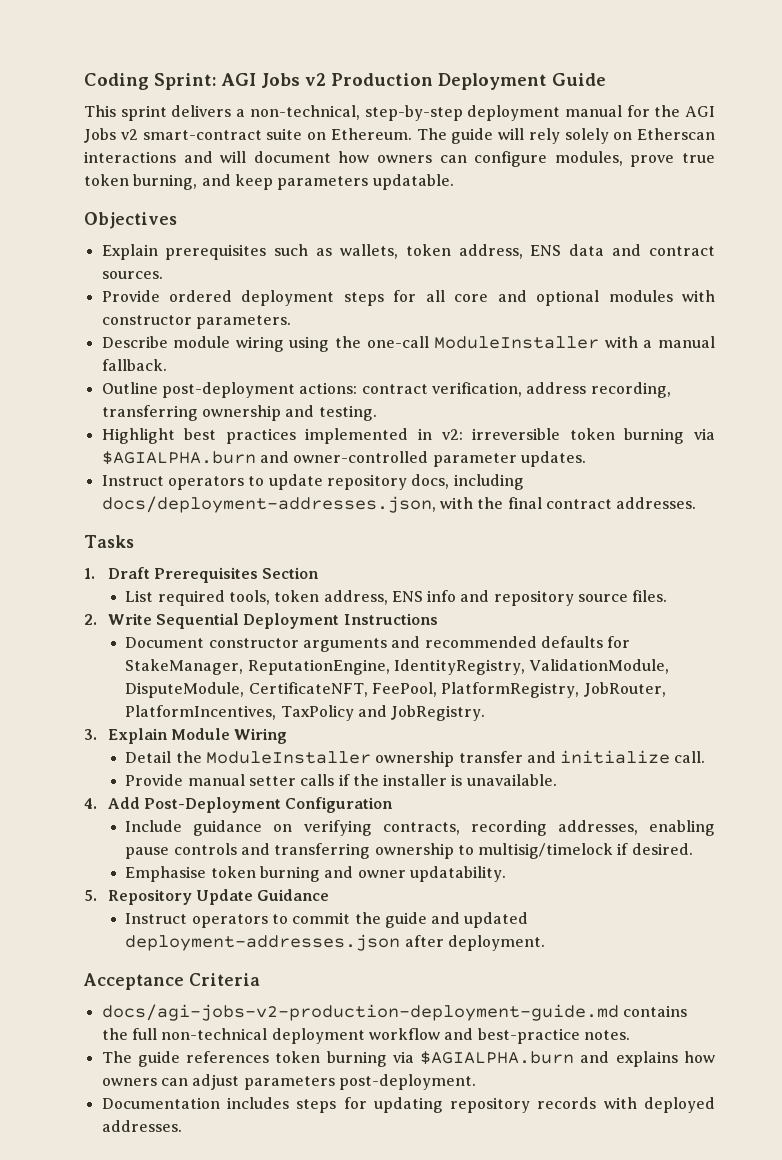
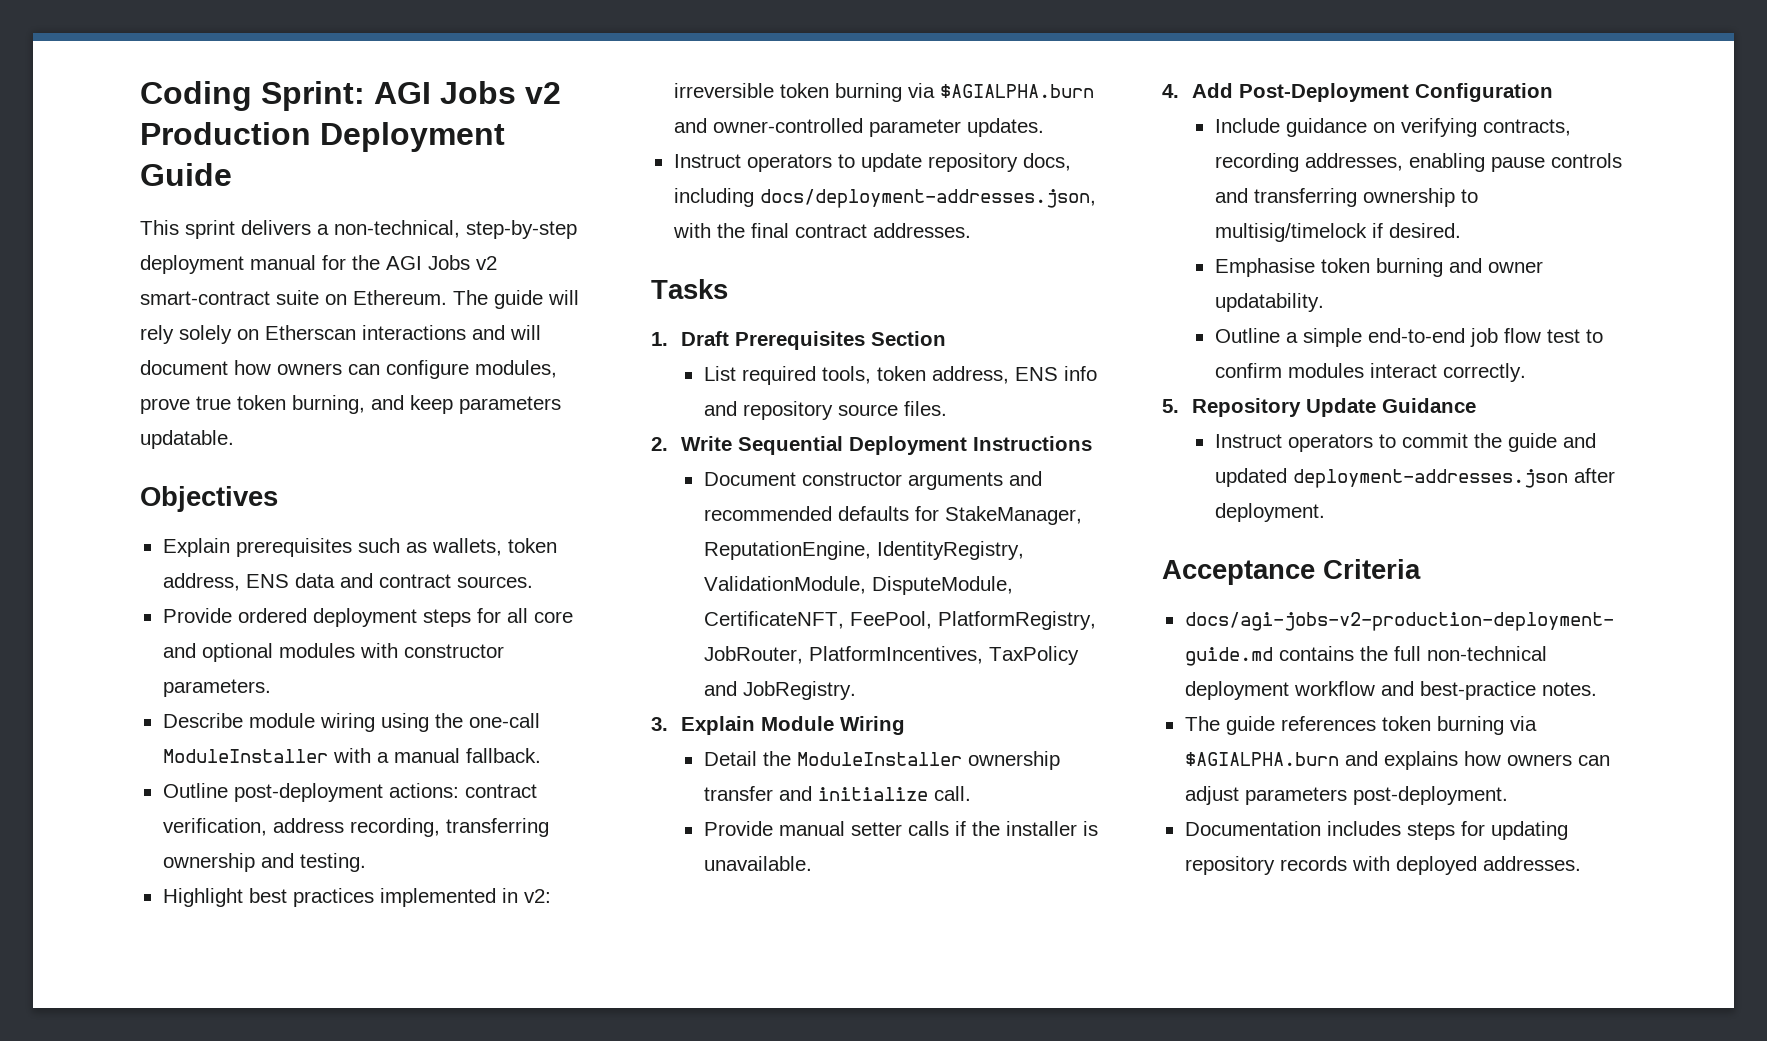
(506, 874) none -> [1214,328,1603,347] [1214,363,1526,382] // Outline a simple end-to-end job flow test to confirm modules interact correctly.

